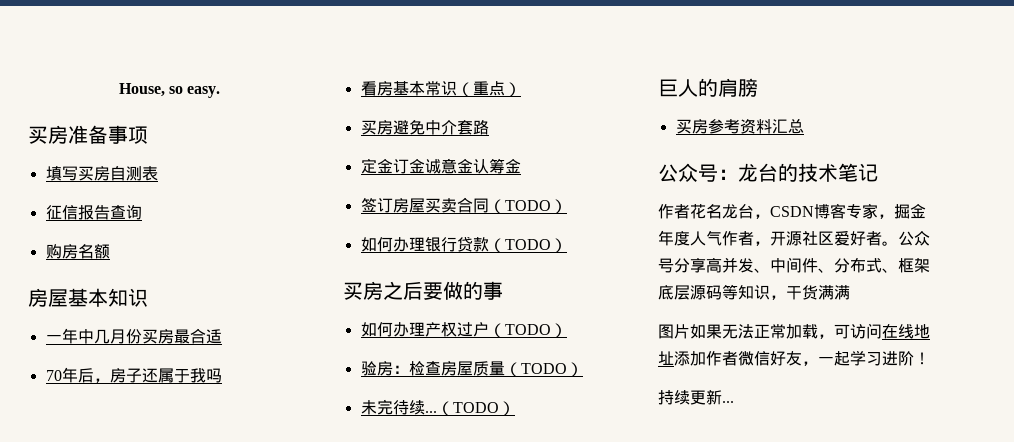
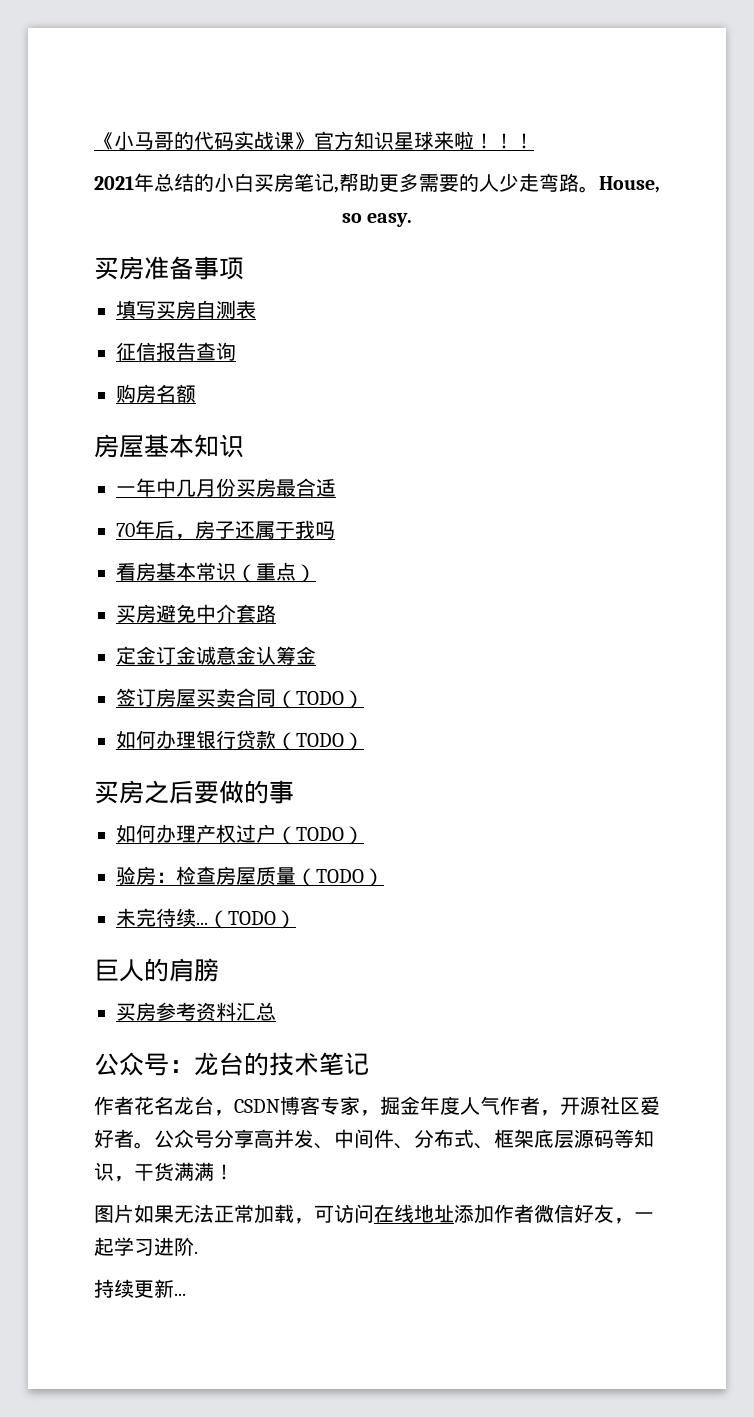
(118, 90) none -> [94,131,534,150] [94,173,599,193] 《小马哥的代码实战课》官方知识星球来啦！！！ // 2021年总结的小白买房笔记,帮助更多需要的人少走弯路。
(850, 292) none -> [214,1164,234,1180] ！
[914,352,930,365] ！ -> [194,1251,198,1254] .

